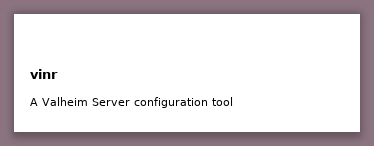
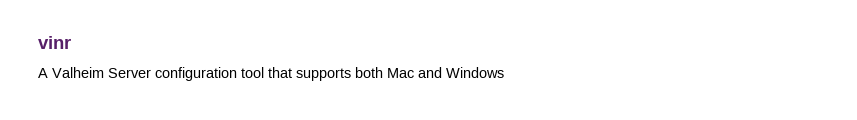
(233, 101) none -> [268,67,504,81] that supports both Mac and Windows

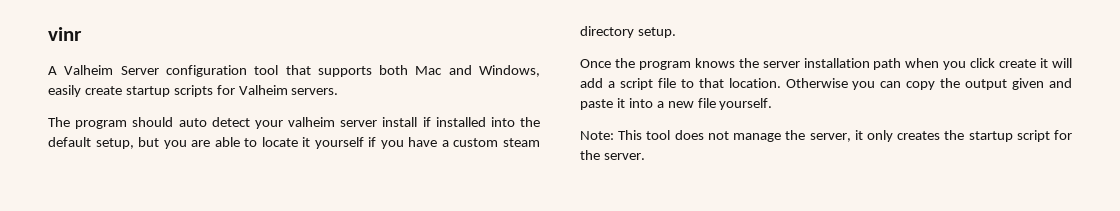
[446,67,504,78] Windows -> [479,65,540,77] [48,85,339,97] [48,117,541,129] [48,137,541,149] [580,26,676,38] [580,58,1072,70] [580,78,1072,90] [580,98,773,110] [580,130,1072,142] [580,150,645,160] Windows, easily create startup scripts for Valheim servers. // The program should auto detect your valheim server install if installed into the default setup, but you are able to locate it yourself if you have a custom steam directory setup. // Once the program knows the server installation path when you click create it will add a script file to that location. Otherwise you can copy the output given and paste it into a new file yourself. // Note: This tool does not manage the server, it only creates the startup script for the server.

